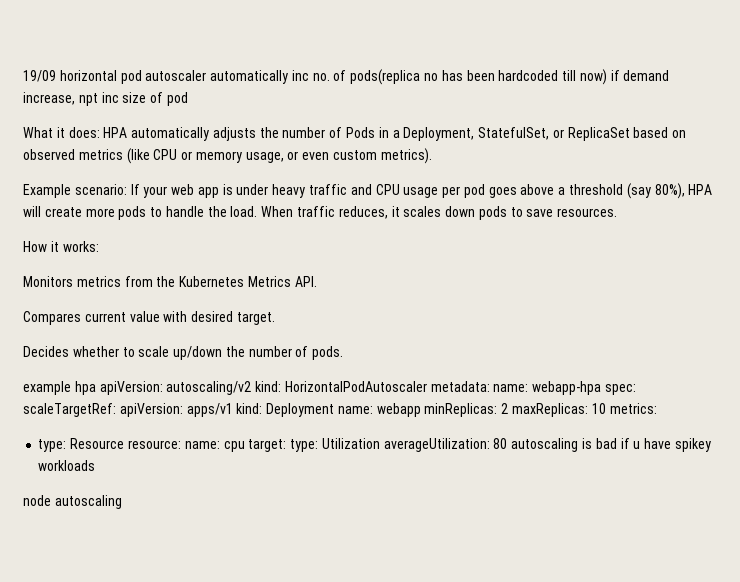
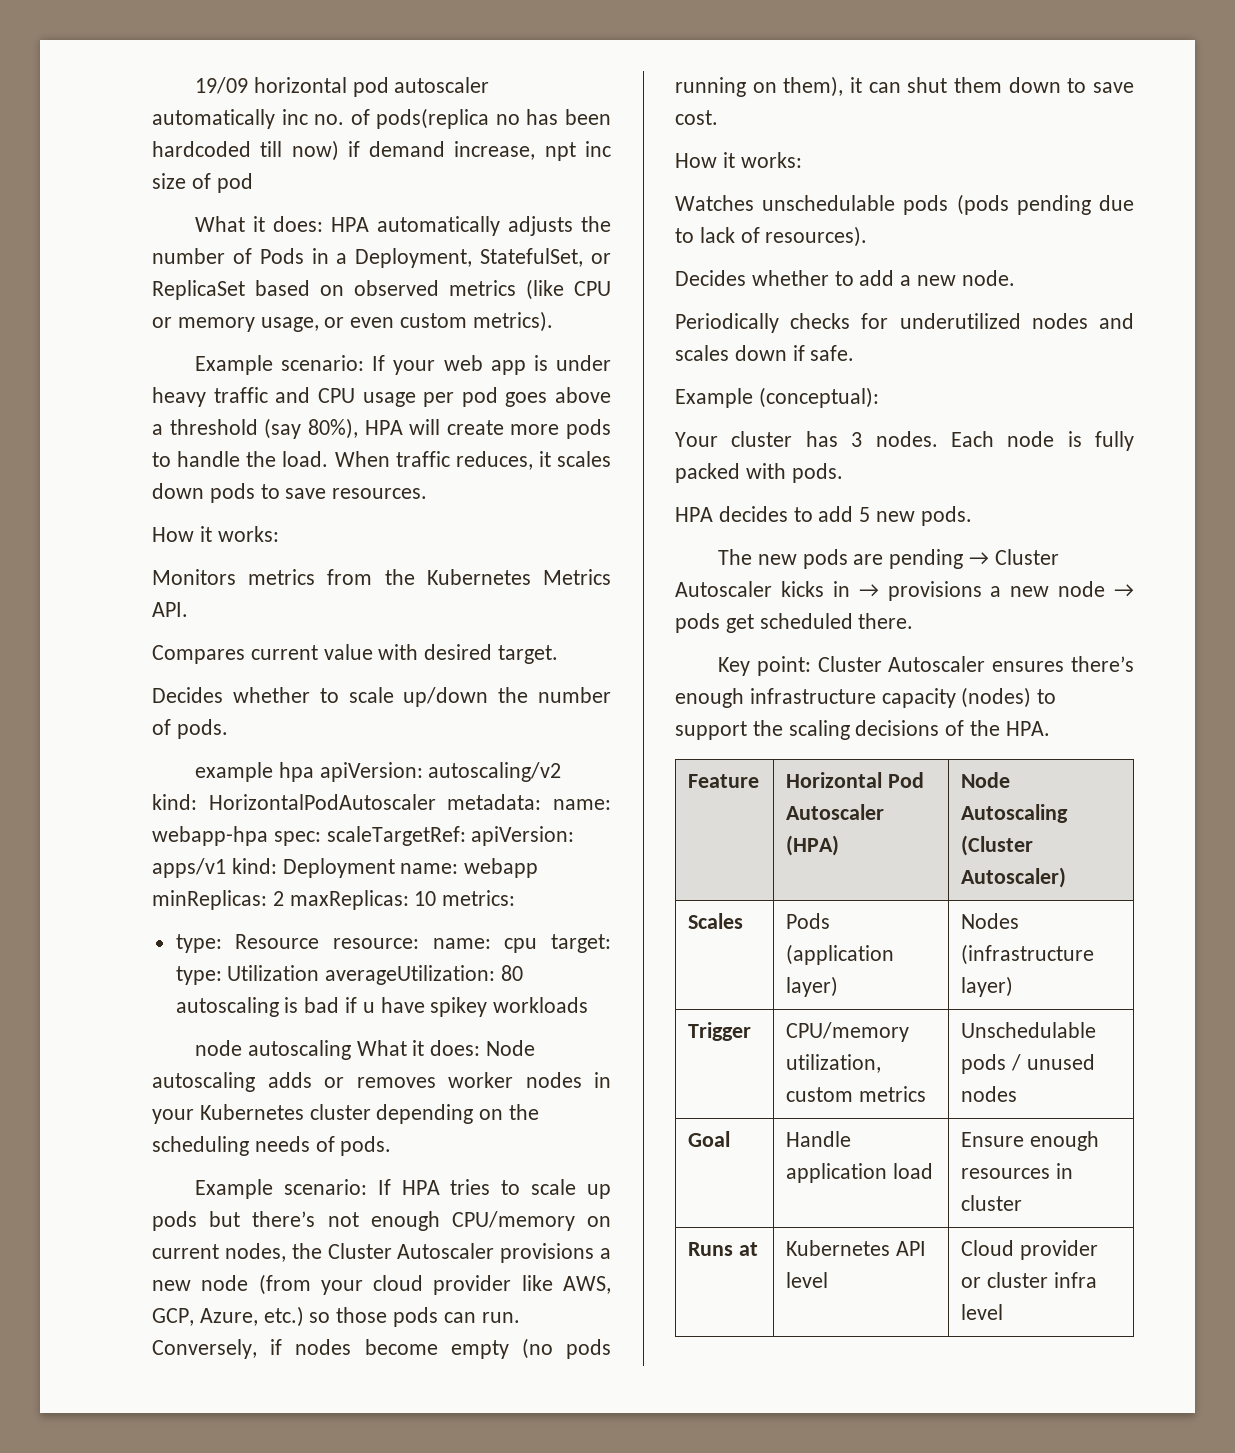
(122, 502) none -> [356,1040,535,1056] [152,1072,611,1092] [152,1104,540,1124] [152,1136,392,1156] [194,1179,611,1199] [152,1211,611,1231] [152,1243,611,1263] [152,1274,611,1295] [152,1306,520,1327] [152,1338,611,1359] [675,76,1134,97] [675,110,718,125] [675,152,802,168] [675,194,1134,215] [675,226,868,247] [675,270,1015,286] [675,313,1134,333] [675,345,855,361] [675,387,879,408] [675,431,1134,451] [675,463,843,483] [675,506,972,526] [717,549,1059,569] [675,581,1134,601] [675,613,914,633] [717,656,1134,676] [675,687,1057,708] [675,720,1050,740] [688,774,760,788] [786,772,924,788] [786,804,885,820] [786,835,840,856] [961,772,1011,788] [961,804,1069,823] [961,835,1034,856] [961,867,1067,888] [688,913,744,929] [786,913,831,929] [786,944,895,965] [786,976,839,997] [961,913,1020,929] [961,944,1095,965] [961,976,1014,997] [688,1022,752,1041] [786,1022,910,1042] [786,1054,882,1073] [786,1086,926,1102] [961,1022,1097,1038] [961,1054,1095,1074] [961,1086,1018,1102] [688,1131,731,1147] [786,1131,852,1147] [786,1163,933,1183] [961,1131,1099,1151] [961,1163,1073,1179] [961,1195,1023,1211] [688,1242,758,1256] [786,1240,926,1256] [786,1272,829,1288] [961,1240,1098,1260] [961,1272,1097,1288] [961,1304,1004,1320] What it does: Node autoscaling adds or removes worker nodes in your Kubernetes cluster depending on the scheduling needs of pods. // Example scenario: If HPA tries to scale up pods but there’s not enough CPU/memory on current nodes, the Cluster Autoscaler provisions a new node (from your cloud provider like AWS, GCP, Azure, etc.) so those pods can run. Conversely, if nodes become empty (no pods running on them), it can shut them down to save cost. // How it works: // Watches unschedulable pods (pods pending due to lack of resources). // Decides whether to add a new node. // Periodically checks for underutilized nodes and scales down if safe. // Example (conceptual): // Your cluster has 3 nodes. Each node is fully packed with pods. // HPA decides to add 5 new pods. // The new pods are pending → Cluster Autoscaler kicks in → provisions a new node → pods get scheduled there. // Key point: Cluster Autoscaler ensures there’s enough infrastructure capacity (nodes) to support the scaling decisions of the HPA. // Feature | Horizontal Pod Autoscaler (HPA) | Node Autoscaling (Cluster Autoscaler) // Scales | Pods (application layer) | Nodes (infrastructure layer) // Trigger | CPU/memory utilization, custom metrics | Unschedulable pods / unused nodes // Goal | Handle application load | Ensure enough resources in cluster // Runs at | Kubernetes API level | Cloud provider or cluster infra level

